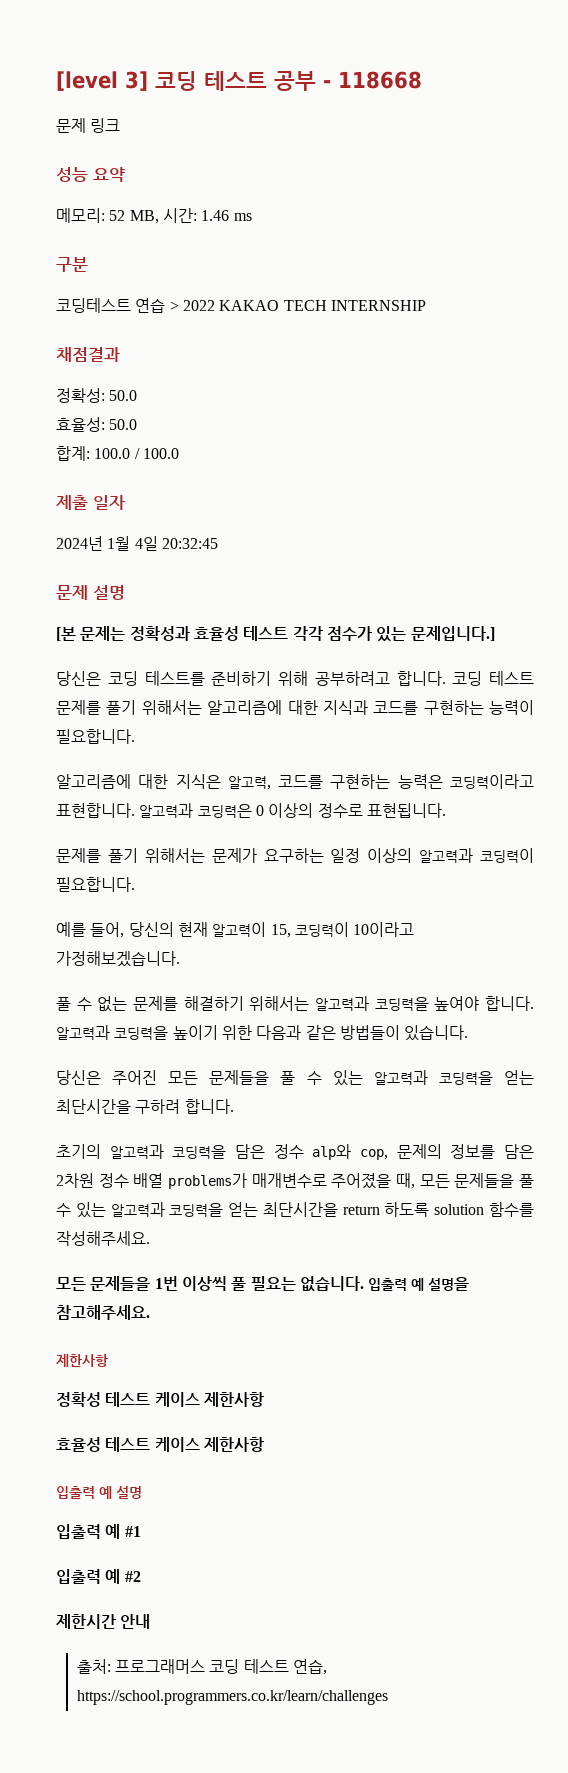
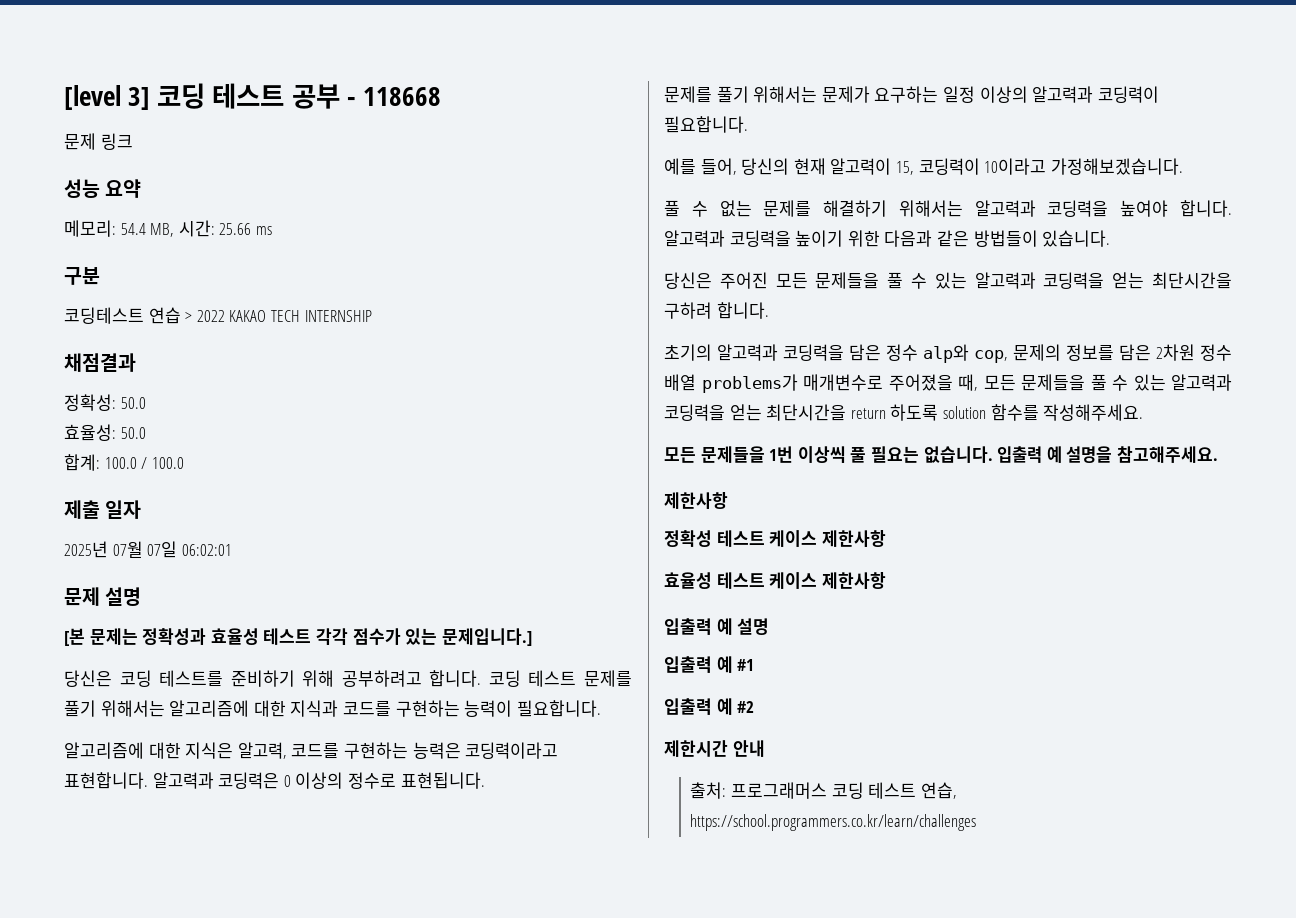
[109,210,126,221] 52 -> [120,223,146,235] 54.4
[201,210,230,221] 1.46 -> [219,223,252,235] 25.66
[56,536,218,551] 2024년 1월 4일 20:32:45 -> [64,541,232,558] 2025년 07월 07일 06:02:01

